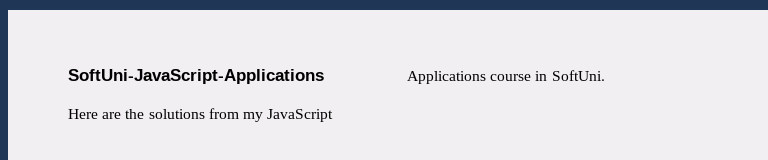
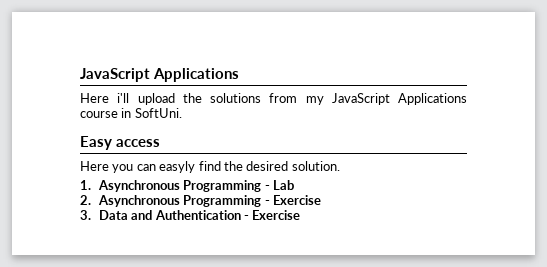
[68,69,324,84] [68,109,122,119] SoftUni-JavaScript-Applications // Here are -> [80,68,239,82] [80,93,175,105] JavaScript Applications // Here i'll upload
(605, 75) none -> [80,136,160,150] [80,161,340,173] [80,180,294,192] [80,195,321,207] [80,210,301,220] // Easy access // Here you can easyly find the desired solution. // 1. Asynchronous Programming - Lab // 2. Asynchronous Programming - Exercise // 3. Data and Authentication - Exercise

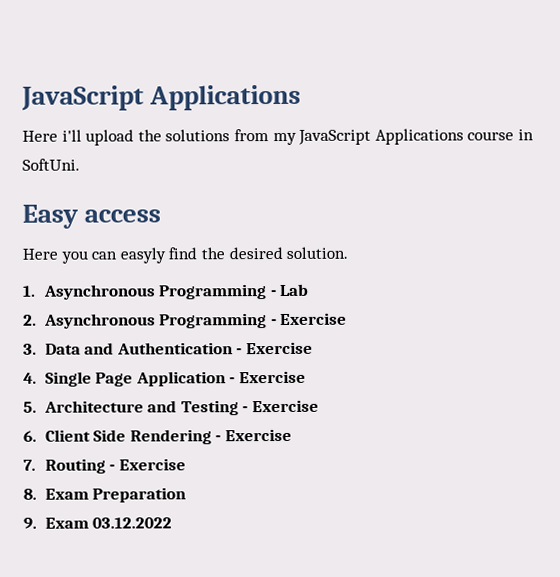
(301, 215) none -> [23,370,306,387] [23,399,319,416] [23,428,292,445] [23,458,186,474] [23,487,187,503] [23,517,173,529] // 4. Single Page Application - Exercise // 5. Architecture and Testing - Exercise // 6. Client Side Rendering - Exercise // 7. Routing - Exercise // 8. Exam Preparation // 9. Exam 03.12.2022

